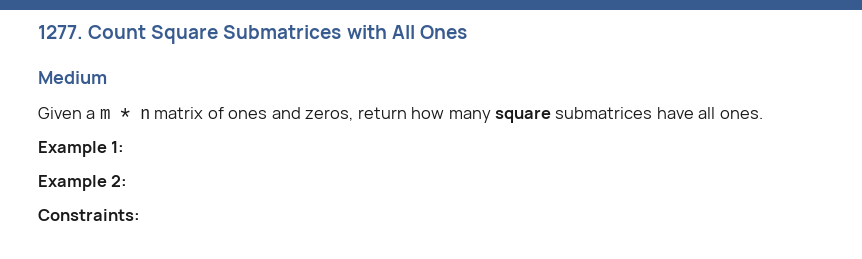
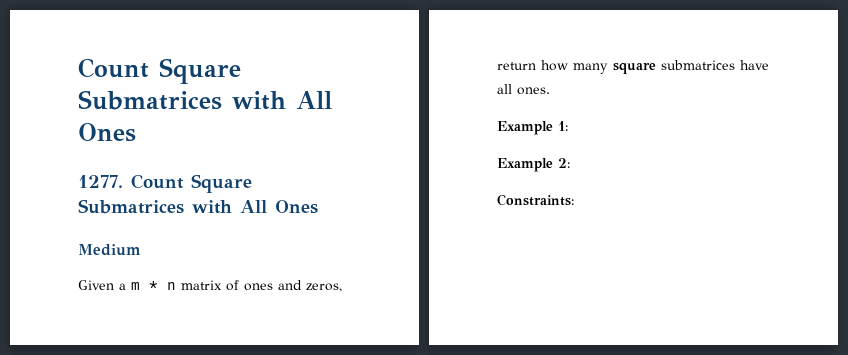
(38, 32) none -> [78,58,241,84] [78,90,332,110] [78,123,136,142] Count Square Submatrices with All Ones //

